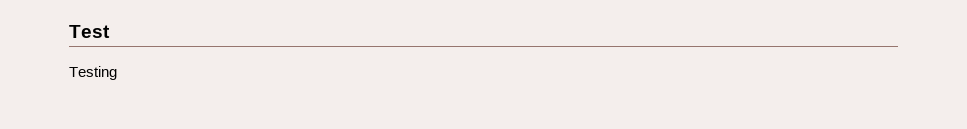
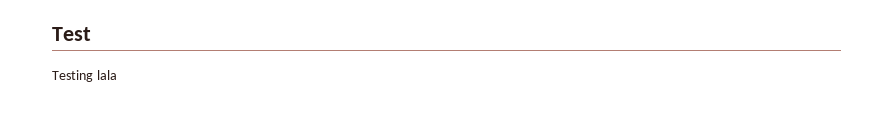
(117, 73) none -> [96,70,117,80] lala

